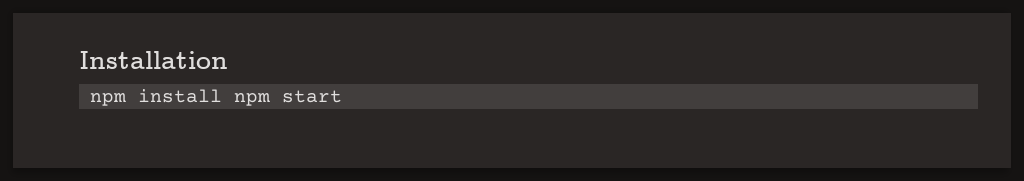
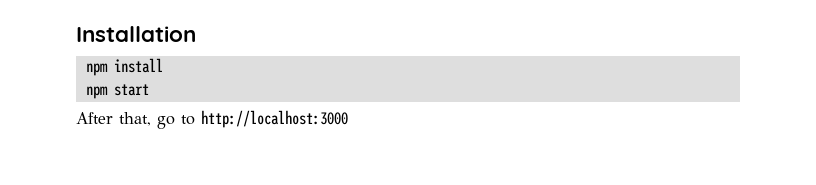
(222, 96) none -> (163, 65) //
(342, 96) none -> [76,110,348,129] // After that, go to http://localhost:3000

